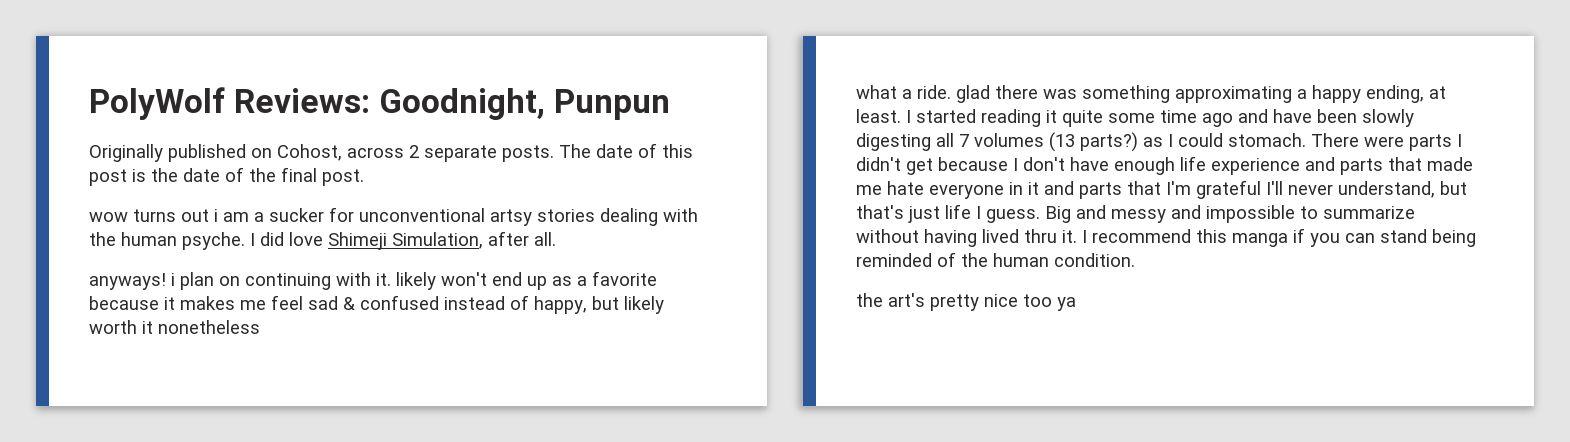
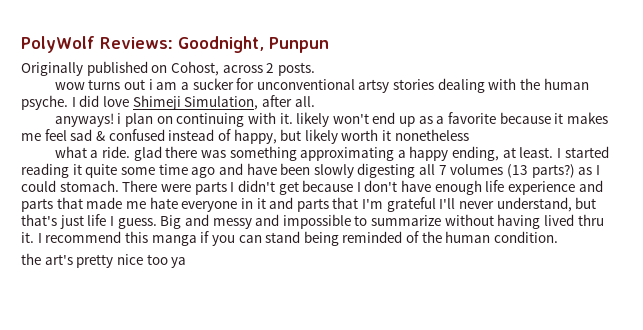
[424,145,497,162] separate -> (275, 68) none
[559,143,693,158] [89,167,364,186] The date of this post is the date of the final post. -> (315, 69) none

